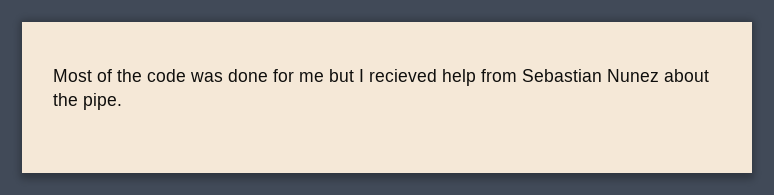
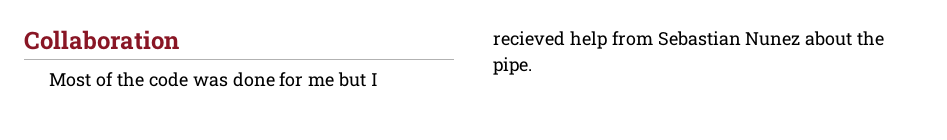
(53, 75) none -> [24,30,179,50] Collaboration //

